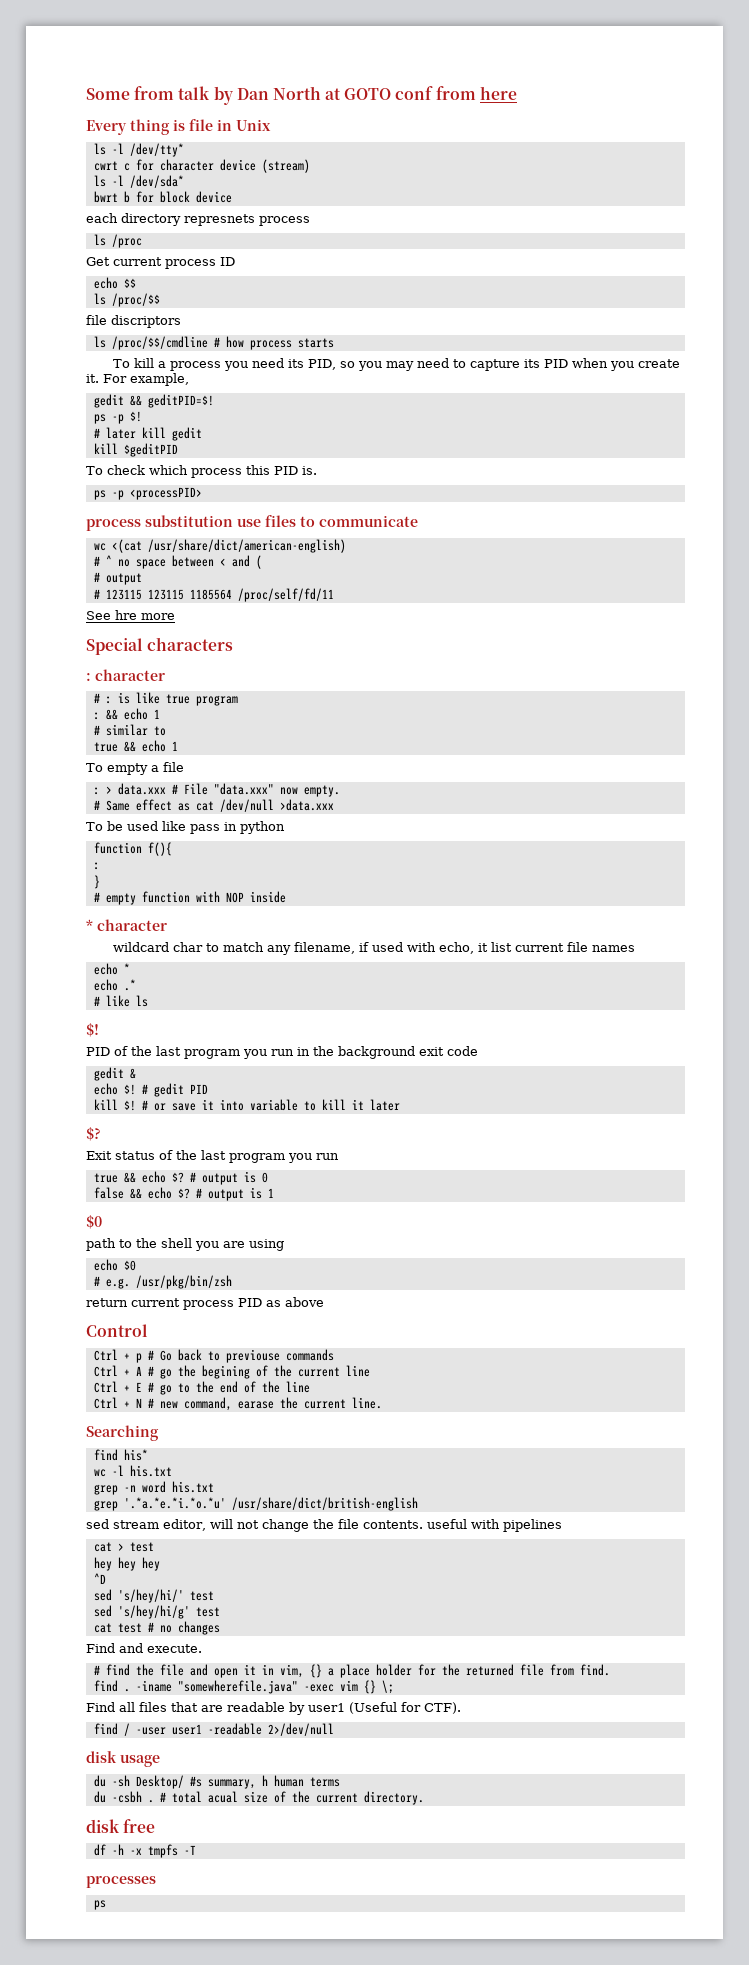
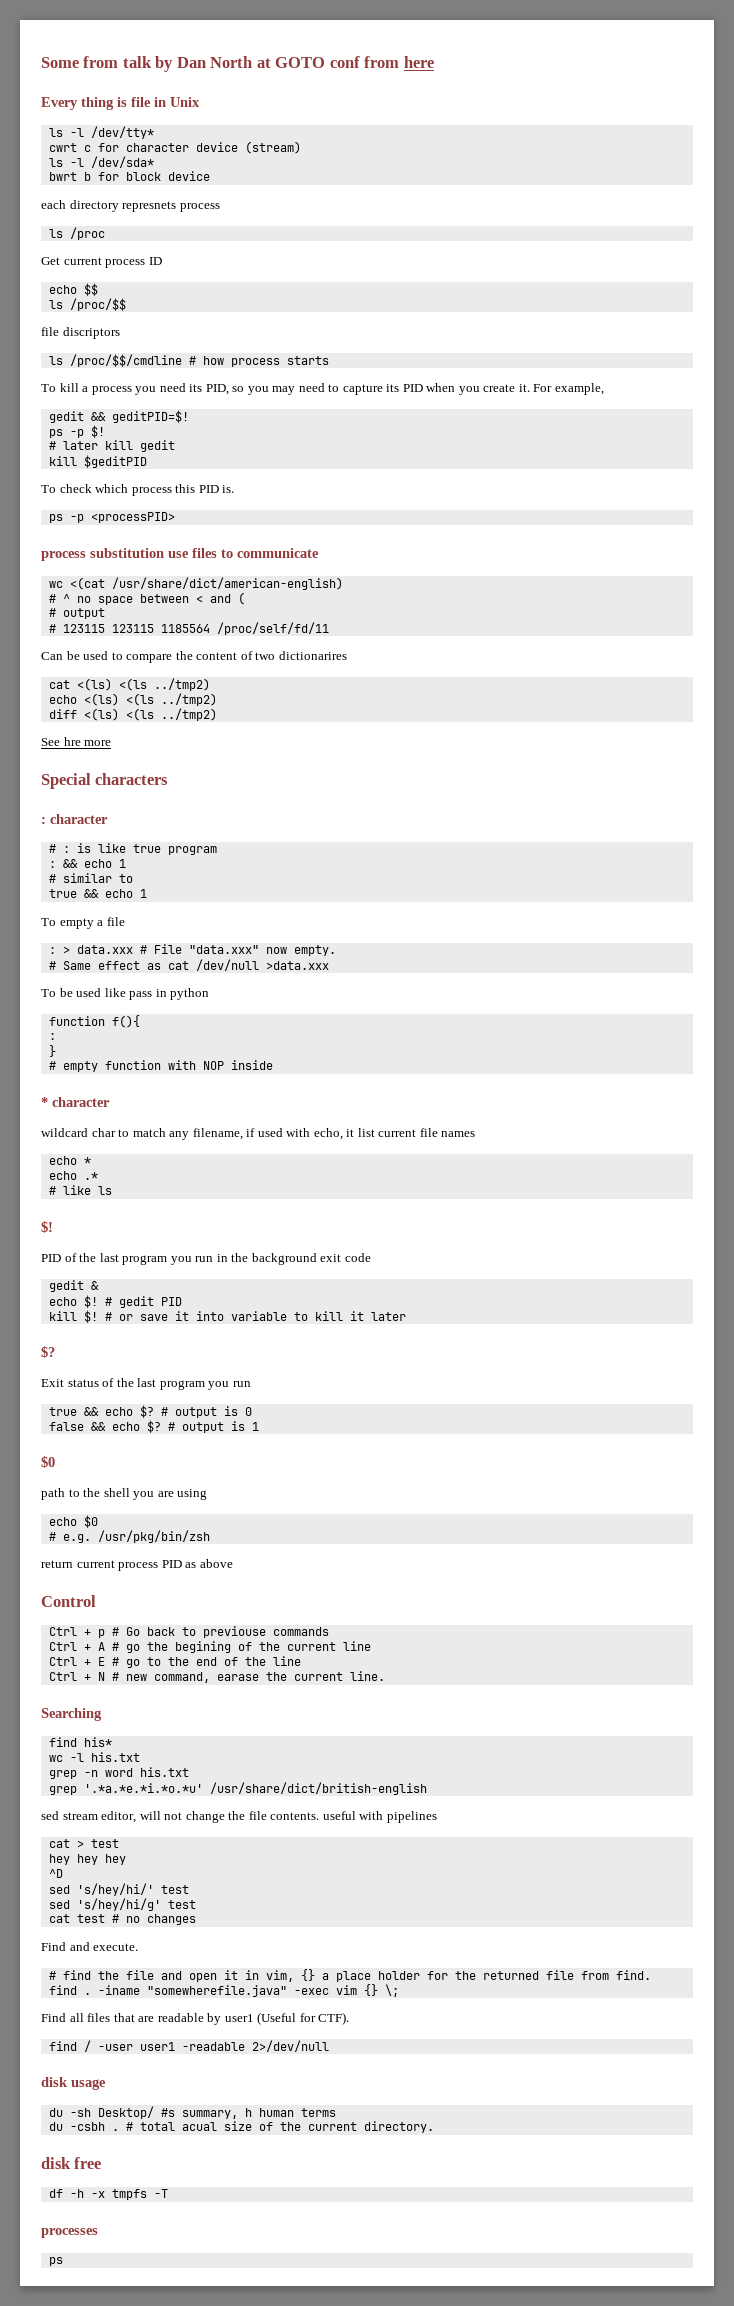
(334, 595) none -> [41,651,347,663] [48,678,210,691] [48,693,217,706] [48,708,217,721] // Can be used to compare the content of two dictionarires // cat <(ls) <(ls ../tmp2) // echo <(ls) <(ls ../tmp2) // diff <(ls) <(ls ../tmp2)

